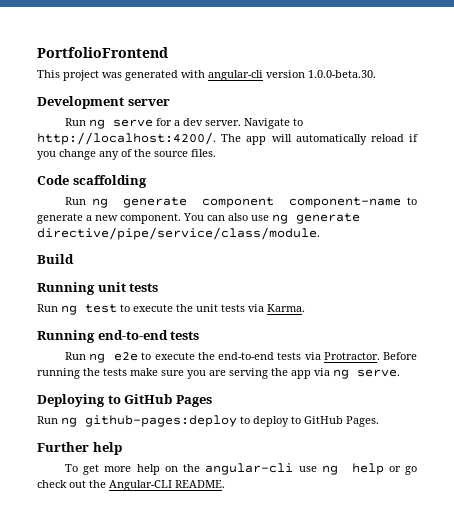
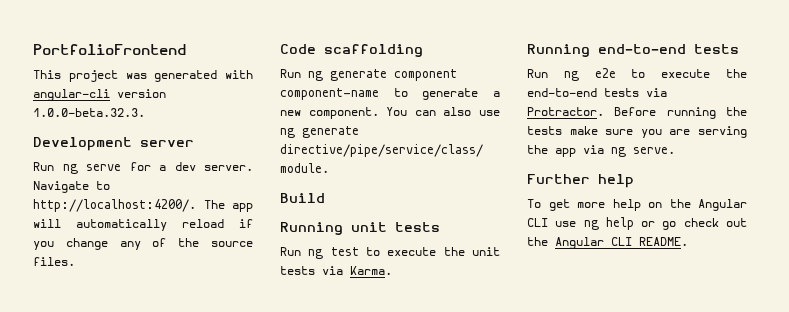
[308,70,376,78] 1.0.0-beta.30. -> [33,108,145,117] 1.0.0-beta.32.3.
[37,394,212,407] [37,415,379,427] // Deploying to GitHub Pages // Run ng github-pages:deploy to deploy to GitHub Pages. -> (675, 150) none
[205,463,294,475] angular-cli -> [698,199,747,211] [527,218,548,227] Angular CLI
[109,480,172,491] Angular-CLI -> [555,237,632,249] Angular CLI

